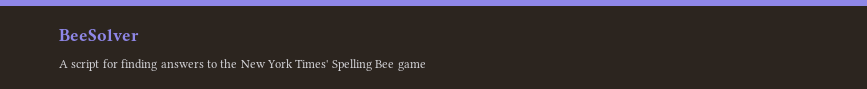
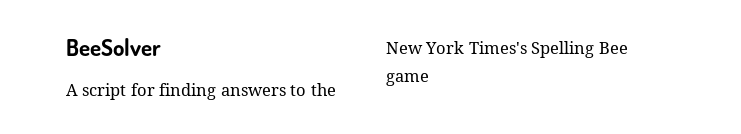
[295,59,329,68] Times' -> [468,41,527,54] Times's

